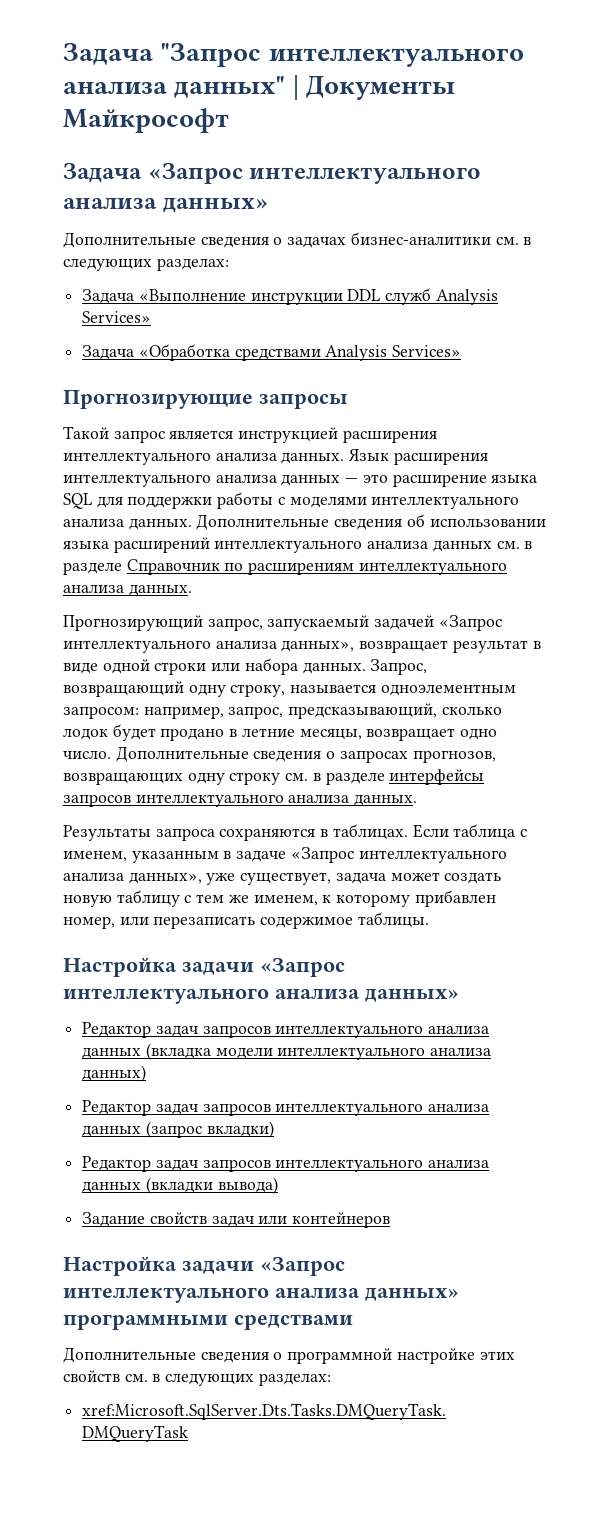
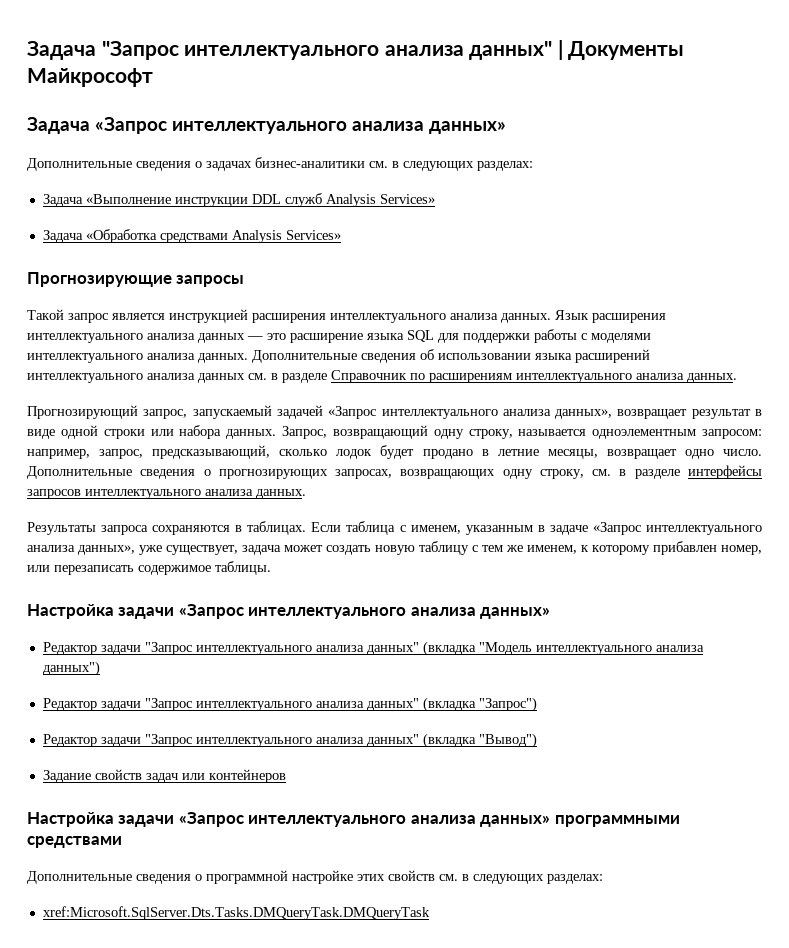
[339,750,496,763] запросах прогнозов, -> [218,469,393,479] прогнозирующих запросах,
[229,772,281,785] строку -> [539,469,584,479] строку,
[155,1025,490,1038] [82,1043,492,1060] [82,1065,147,1082] [82,1100,490,1116] [82,1121,274,1138] [82,1156,490,1172] [82,1177,278,1194] задач запросов интеллектуального анализа данных (вкладка модели интеллектуального анализа данных) // Редактор задач запросов интеллектуального анализа данных (запрос вкладки) // Редактор задач запросов интеллектуального анализа данных (вкладки вывода) -> [100,641,704,656] [42,661,100,676] [42,697,537,712] [42,733,537,748] задачи "Запрос интеллектуального анализа данных" (вкладка "Модель интеллектуального анализа данных") // Редактор задачи "Запрос интеллектуального анализа данных" (вкладка "Запрос") // Редактор задачи "Запрос интеллектуального анализа данных" (вкладка "Вывод")

